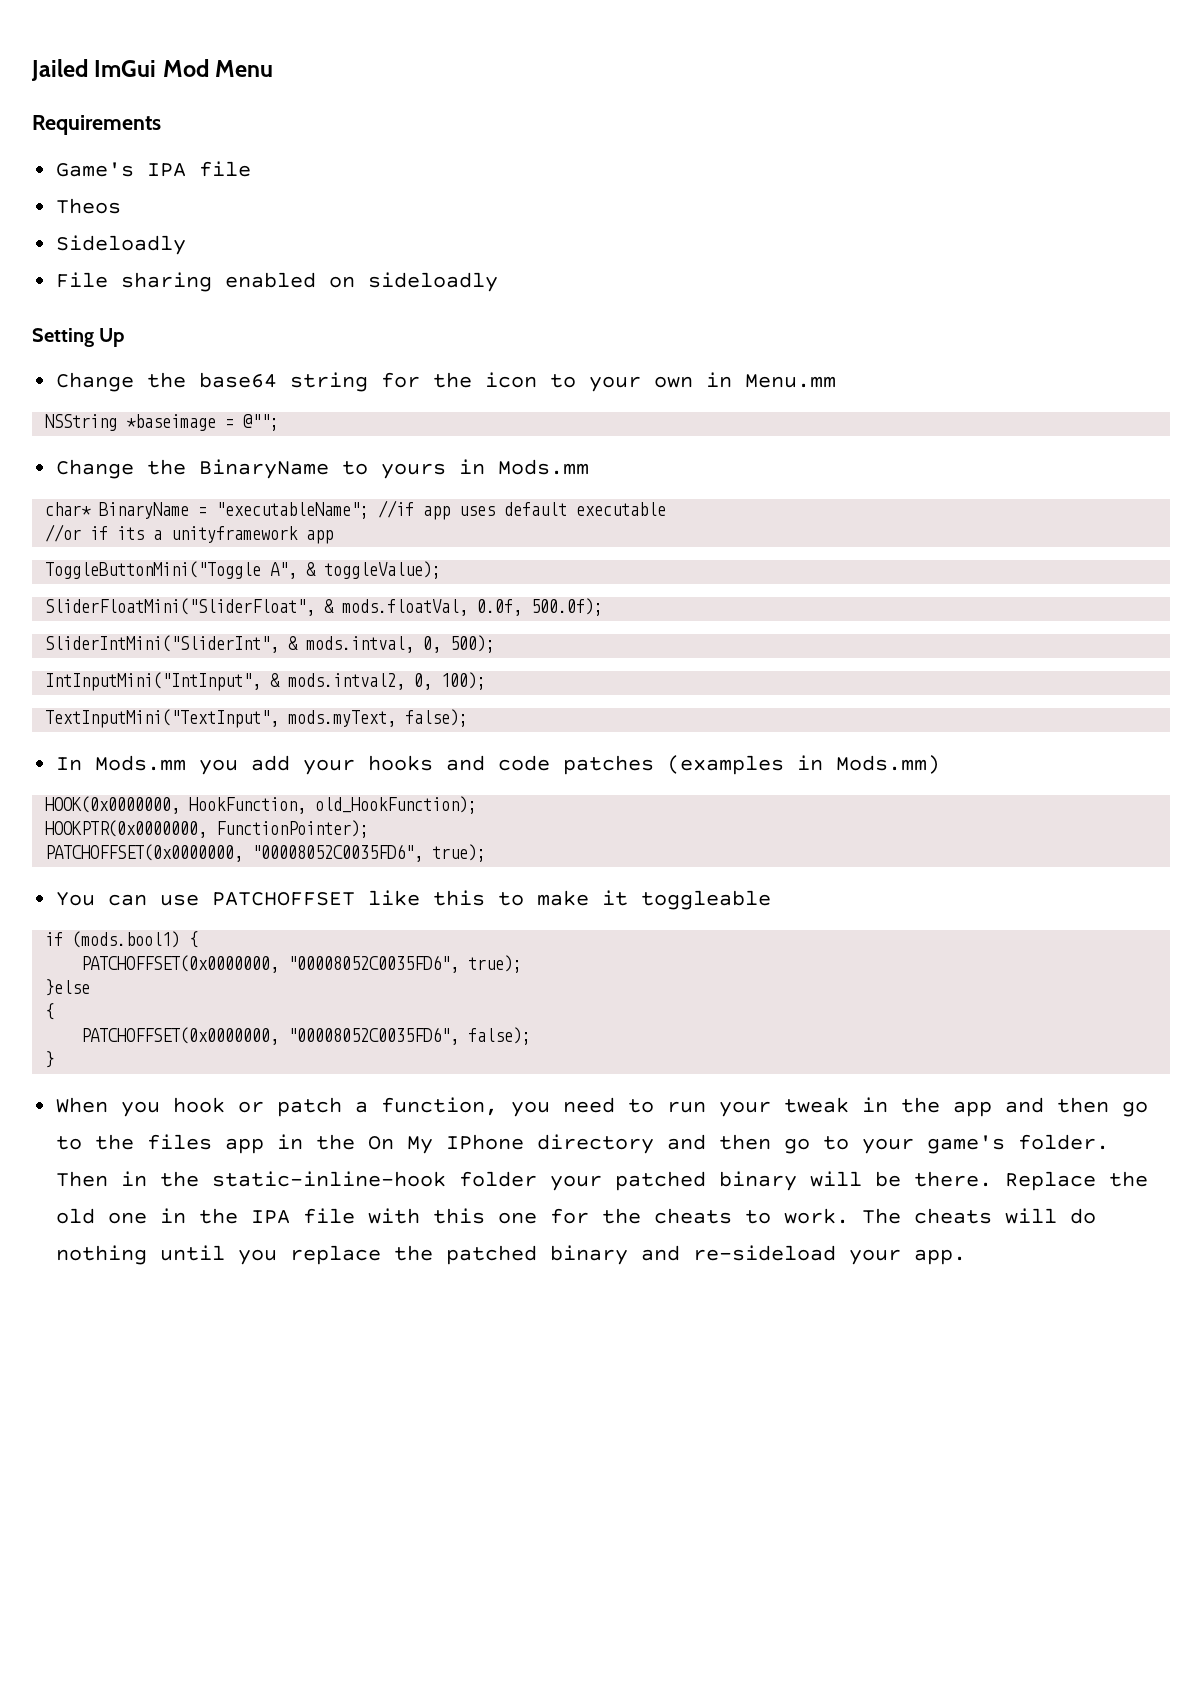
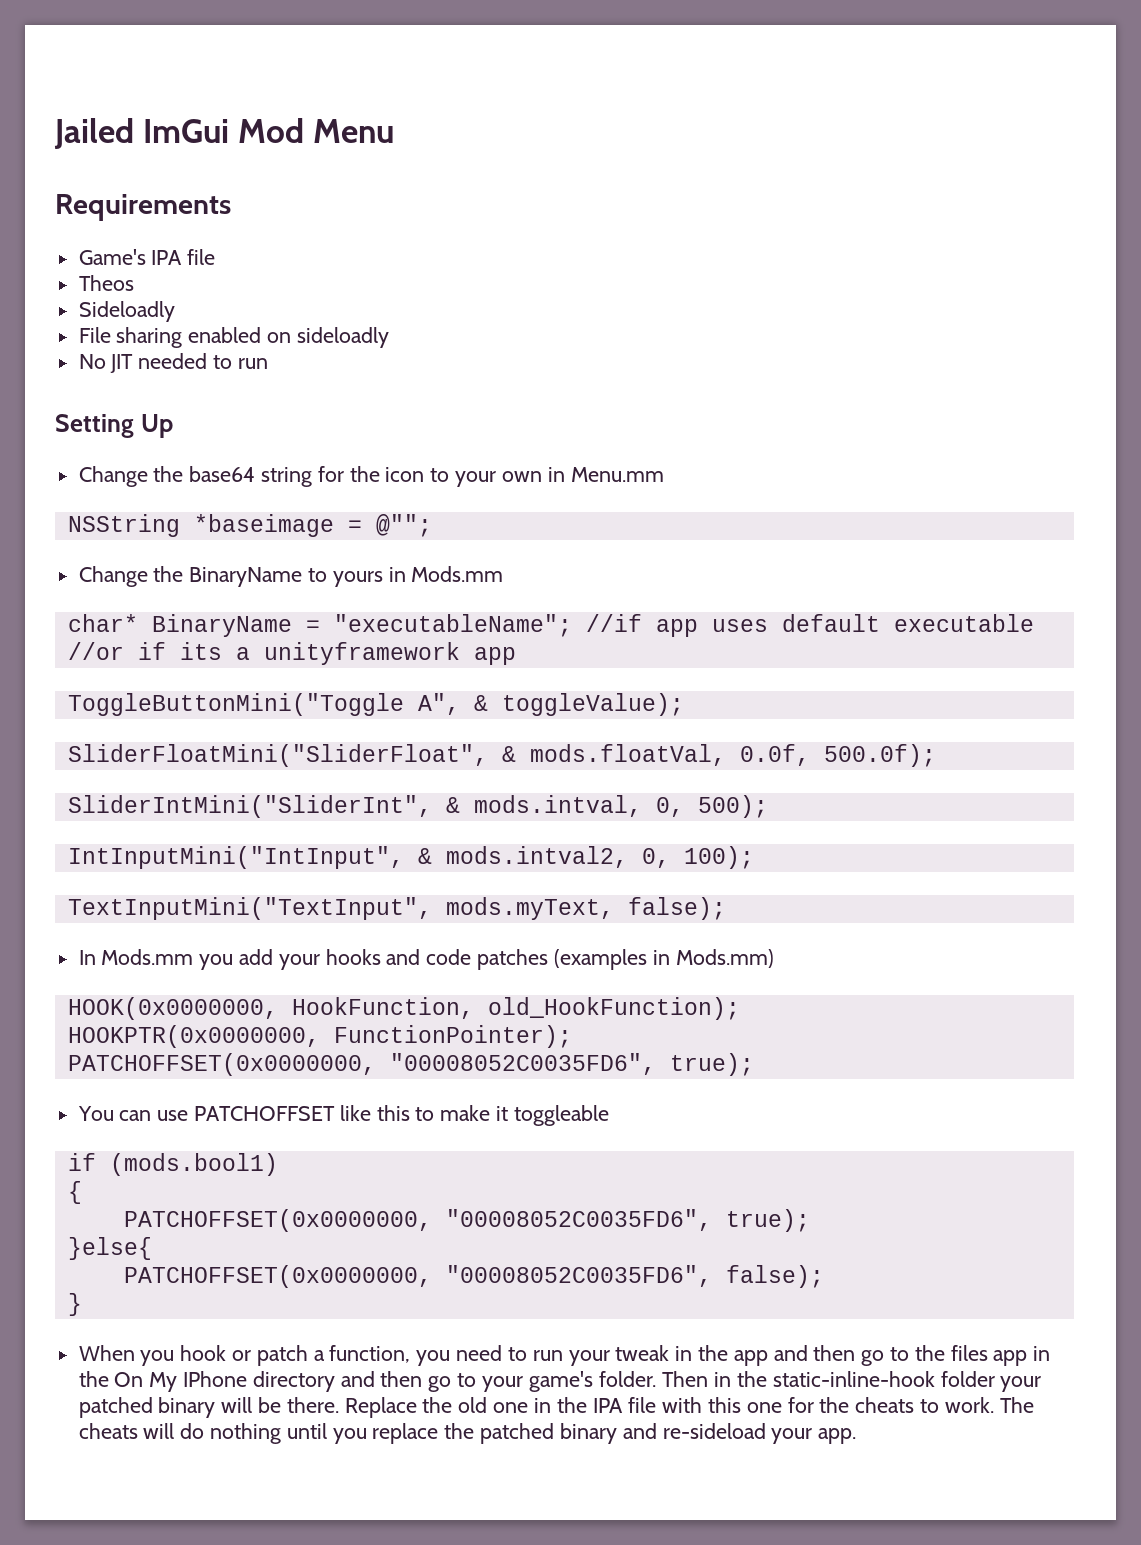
(499, 282) none -> [78,353,268,373] // No JIT needed to run
(181, 939) none -> (278, 1164) //
[45,979,91,996] [45,1003,55,1020] }else // { -> [67,1237,152,1260] }else{

